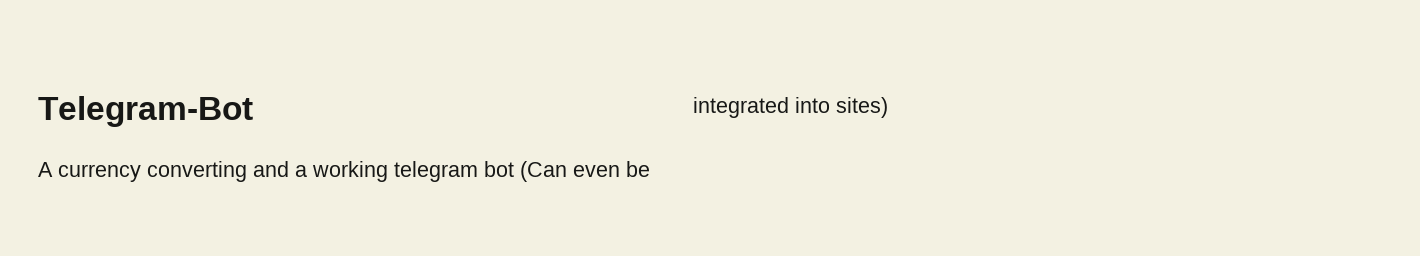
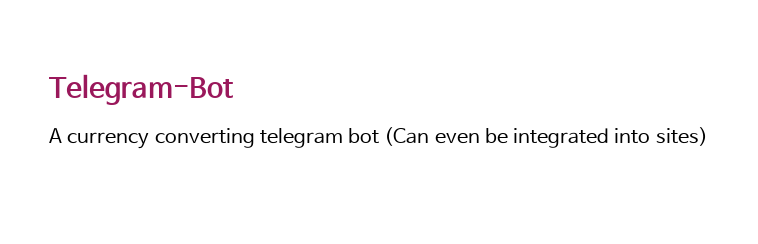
[253,161,388,182] and a working -> (255, 138) none

